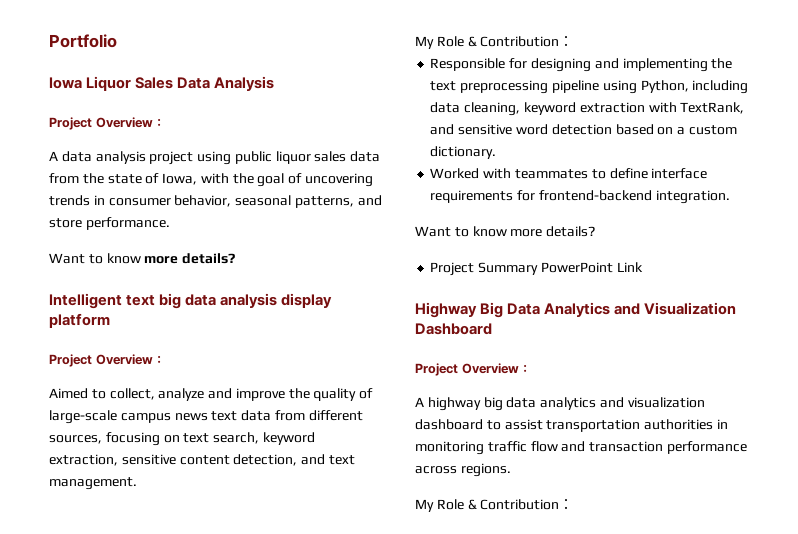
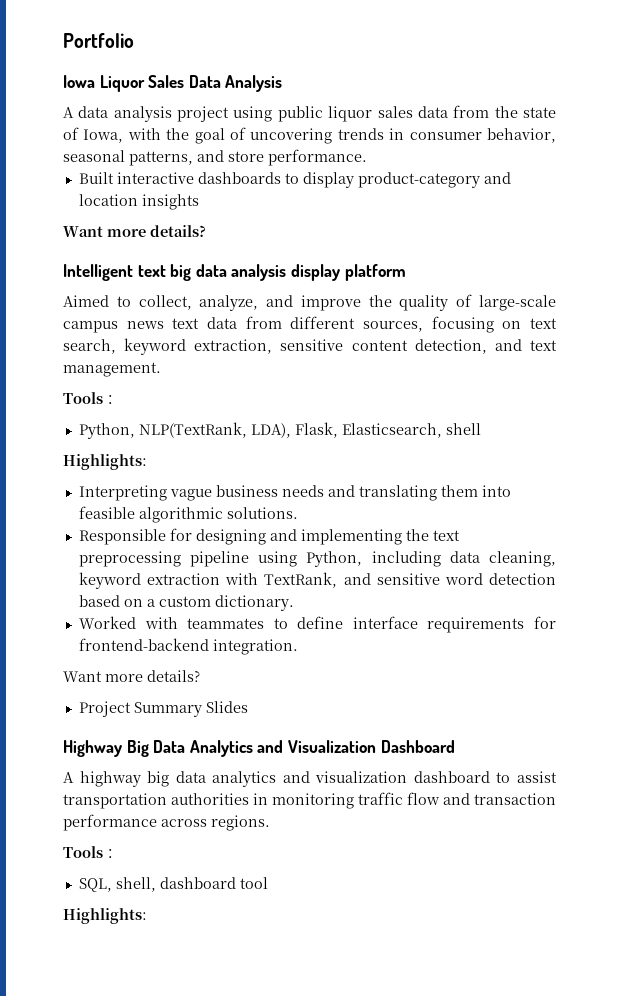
[49,117,165,130] // Project Overview： -> (283, 83) none
[49,253,141,264] // Want to know -> [78,172,511,188] [78,194,199,210] [63,226,103,237] // Built interactive dashboards to display product-category and location insights // Want
[49,354,165,367] // Project Overview： -> (406, 272) none
[158,388,205,401] analyze -> [199,295,259,311] analyze,
[415,36,574,49] My Role & Contribution： -> [63,392,118,404] [78,422,481,439] [63,454,147,470] [78,485,511,501] [78,506,298,523] Tools： // Python, NLP(TextRank, LDA), Flask, Elasticsearch, shell // Highlights: // Interpreting vague business needs and translating them into feasible algorithmic solutions.
[454,226,507,237] to know -> (102, 676) none
[540,262,643,273] PowerPoint Link -> [205,701,248,713] Slides
[415,363,531,376] // Project Overview： -> (455, 746) none
[415,499,574,512] My Role & Contribution： -> [63,846,118,858] [78,877,268,892] [63,908,147,924] Tools： // SQL, shell, dashboard tool // Highlights:

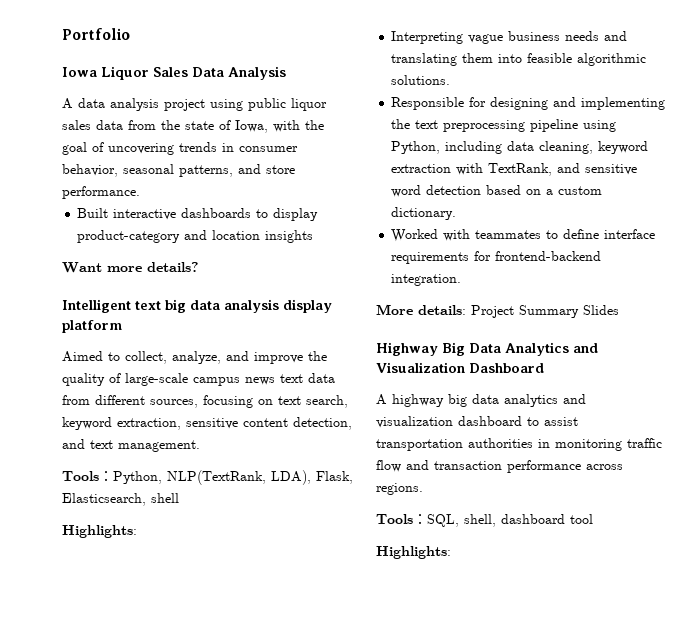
(118, 399) // -> (113, 476) none
[63,670,200,682] Want more details? // -> [376,304,466,315] More details:
(118, 853) // -> (427, 519) none

